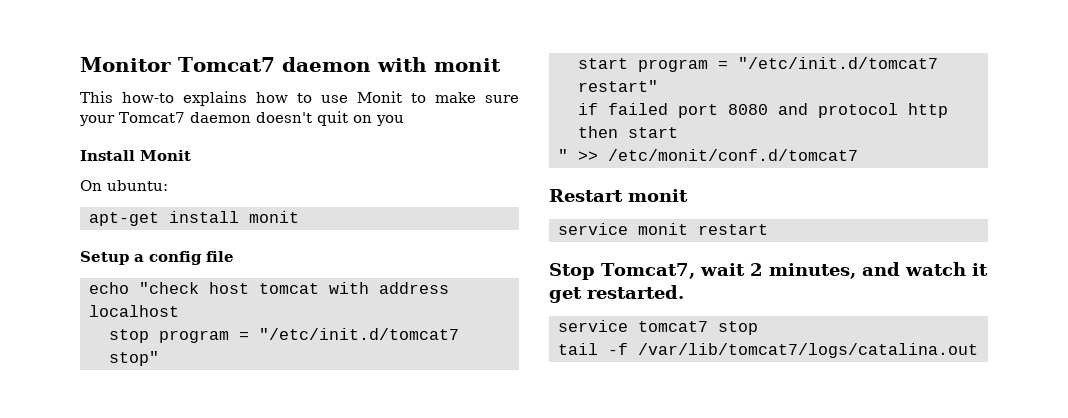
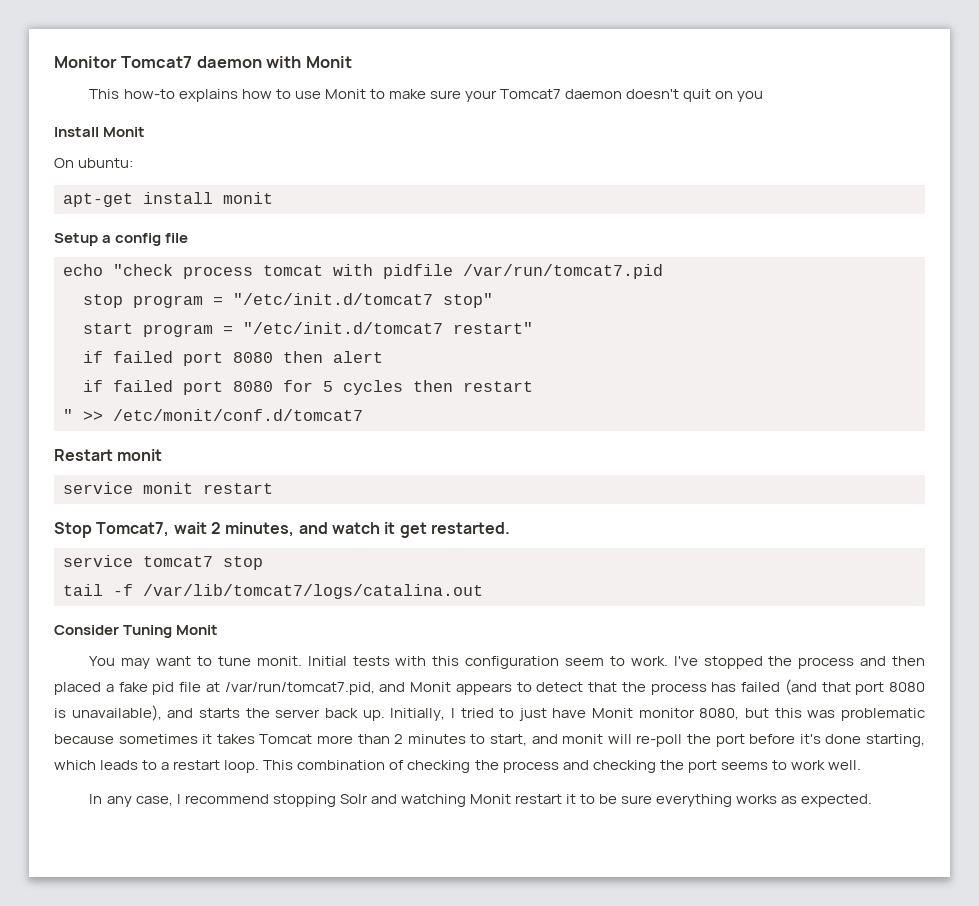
[433,58,501,72] monit -> [305,56,352,68] Monit
[209,282,249,294] host -> [183,266,253,279] process
[379,282,449,294] [89,305,179,317] address localhost -> [383,264,663,279] pidfile /var/run/tomcat7.pid
[778,103,948,118] [578,126,678,138] and protocol http then start -> [283,351,383,363] [83,380,533,395] then alert // if failed port 8080 for 5 cycles then restart
(978, 350) none -> [54,625,219,638] [89,656,925,669] [54,679,925,695] [54,705,925,721] [54,734,926,747] [54,760,861,773] [89,794,873,807] // Consider Tuning Monit // You may want to tune monit. Initial tests with this configuration seem to work. I've stopped the process and then placed a fake pid file at /var/run/tomcat7.pid, and Monit appears to detect that the process has failed (and that port 8080 is unavailable), and starts the server back up. Initially, I tried to just have Monit monitor 8080, but this was problematic because sometimes it takes Tomcat more than 2 minutes to start, and monit will re-poll the port before it's done starting, which leads to a restart loop. This combination of checking the process and checking the port seems to work well. // In any case, I recommend stopping Solr and watching Monit restart it to be sure everything works as expected.

